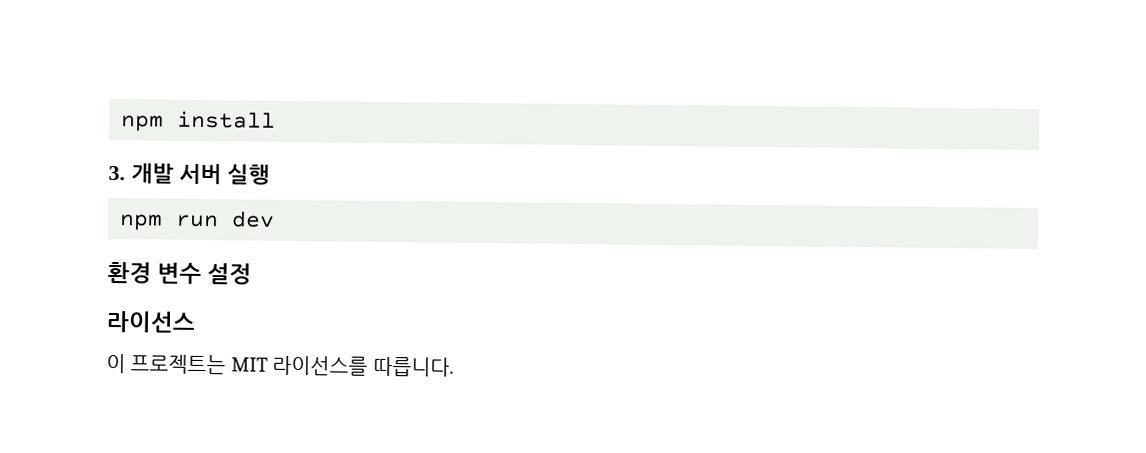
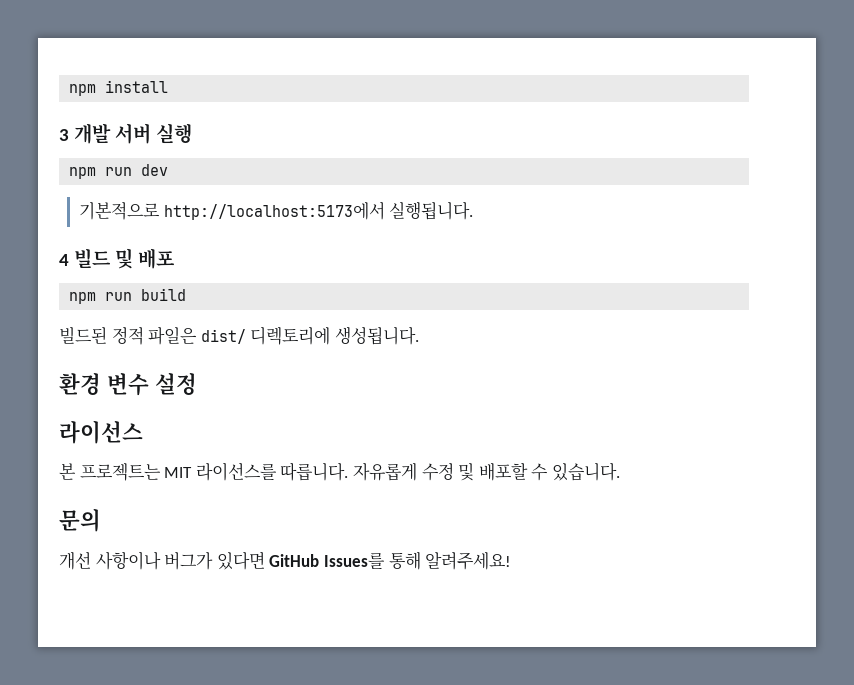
[108,165,126,181] 3. -> [59,129,69,141] 3
(275, 219) none -> [78,201,474,220] [59,248,176,269] [69,288,187,304] [59,326,419,345] // 기본적으로 http://localhost:5173에서 실행됩니다. // 4 빌드 및 배포 // npm run build // 빌드된 정적 파일은 dist/ 디렉토리에 생성됩니다.
[106,353,126,374] 이 -> [59,463,76,480] 본
(454, 366) none -> [352,462,620,481] [59,509,101,532] [59,551,512,570] 자유롭게 수정 및 배포할 수 있습니다. // 문의 // 개선 사항이나 버그가 있다면 GitHub Issues를 통해 알려주세요!

